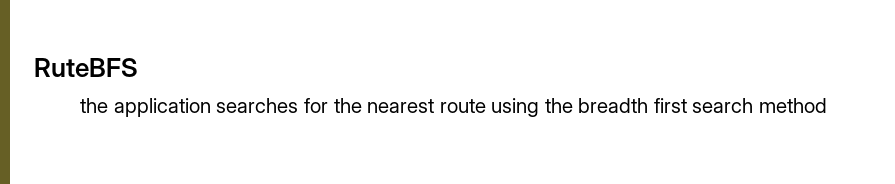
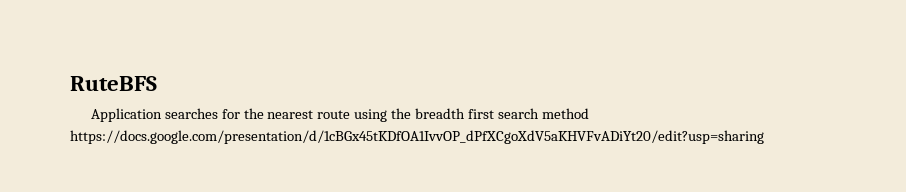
[80,98,211,117] the application -> [90,108,162,122] Application
(827, 105) none -> [70,130,764,144] https://docs.google.com/presentation/d/1cBGx45tKDfOA1IvvOP_dPfXCgoXdV5aKHVFvADiYt20/edit?usp=sharing

